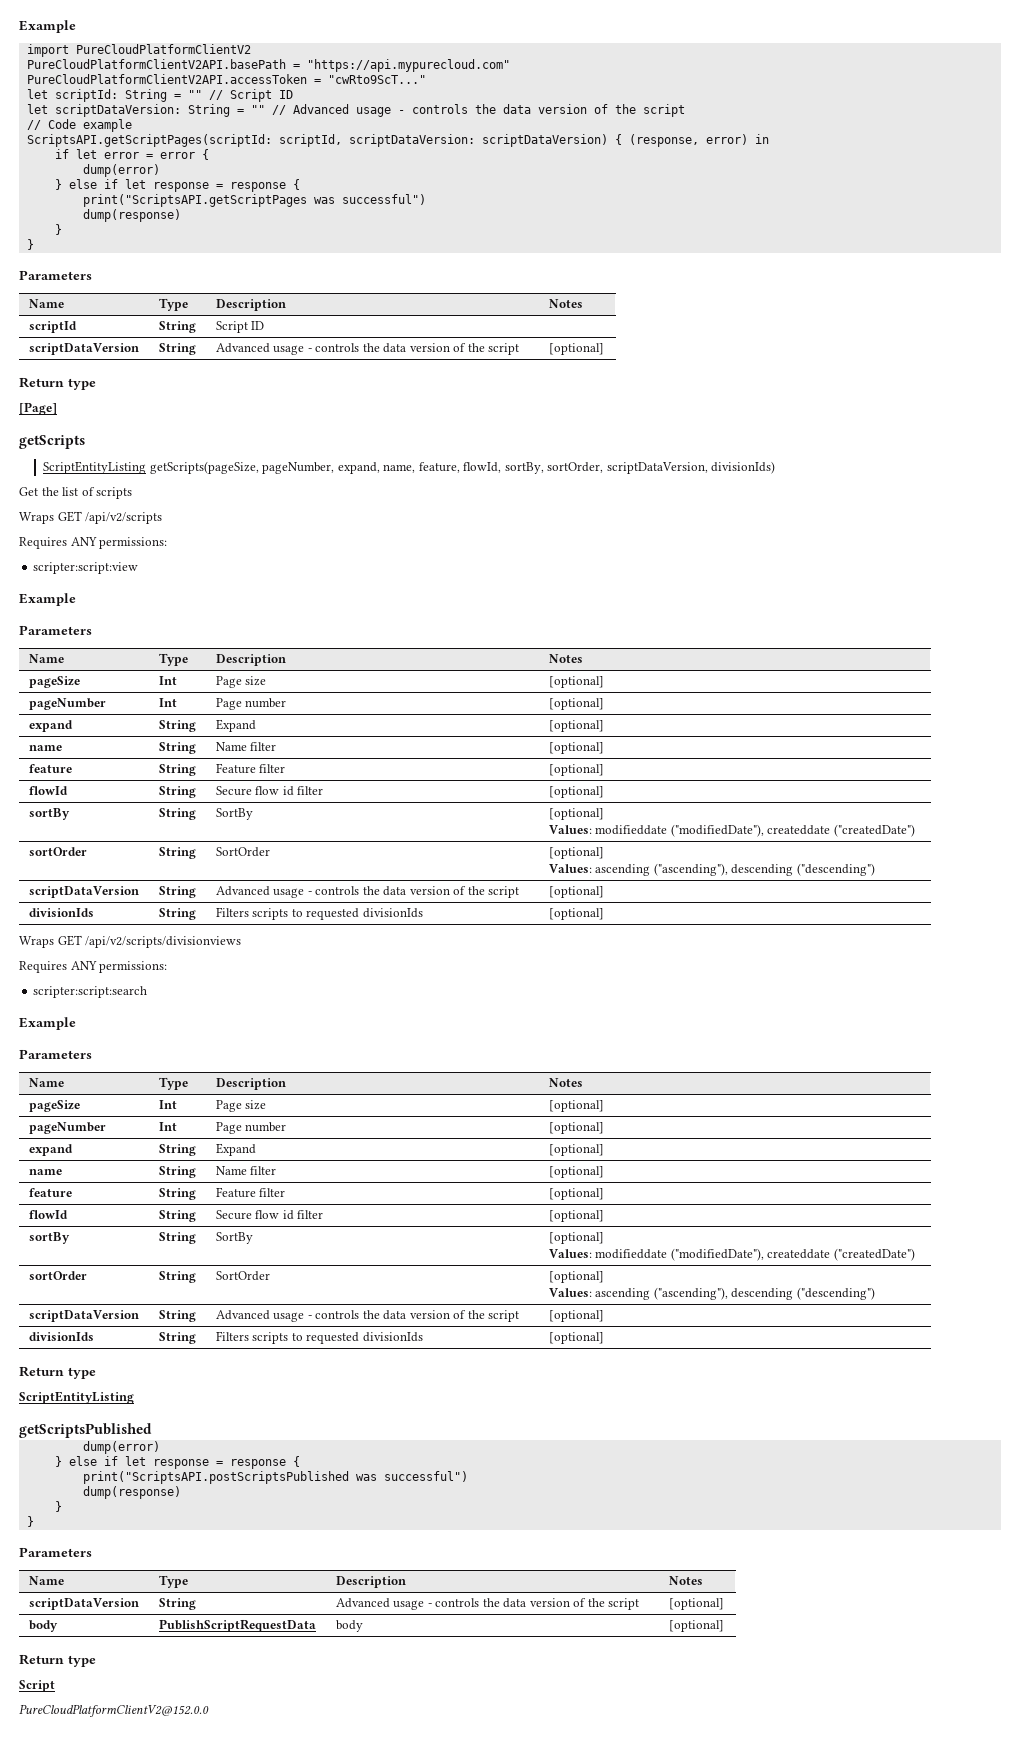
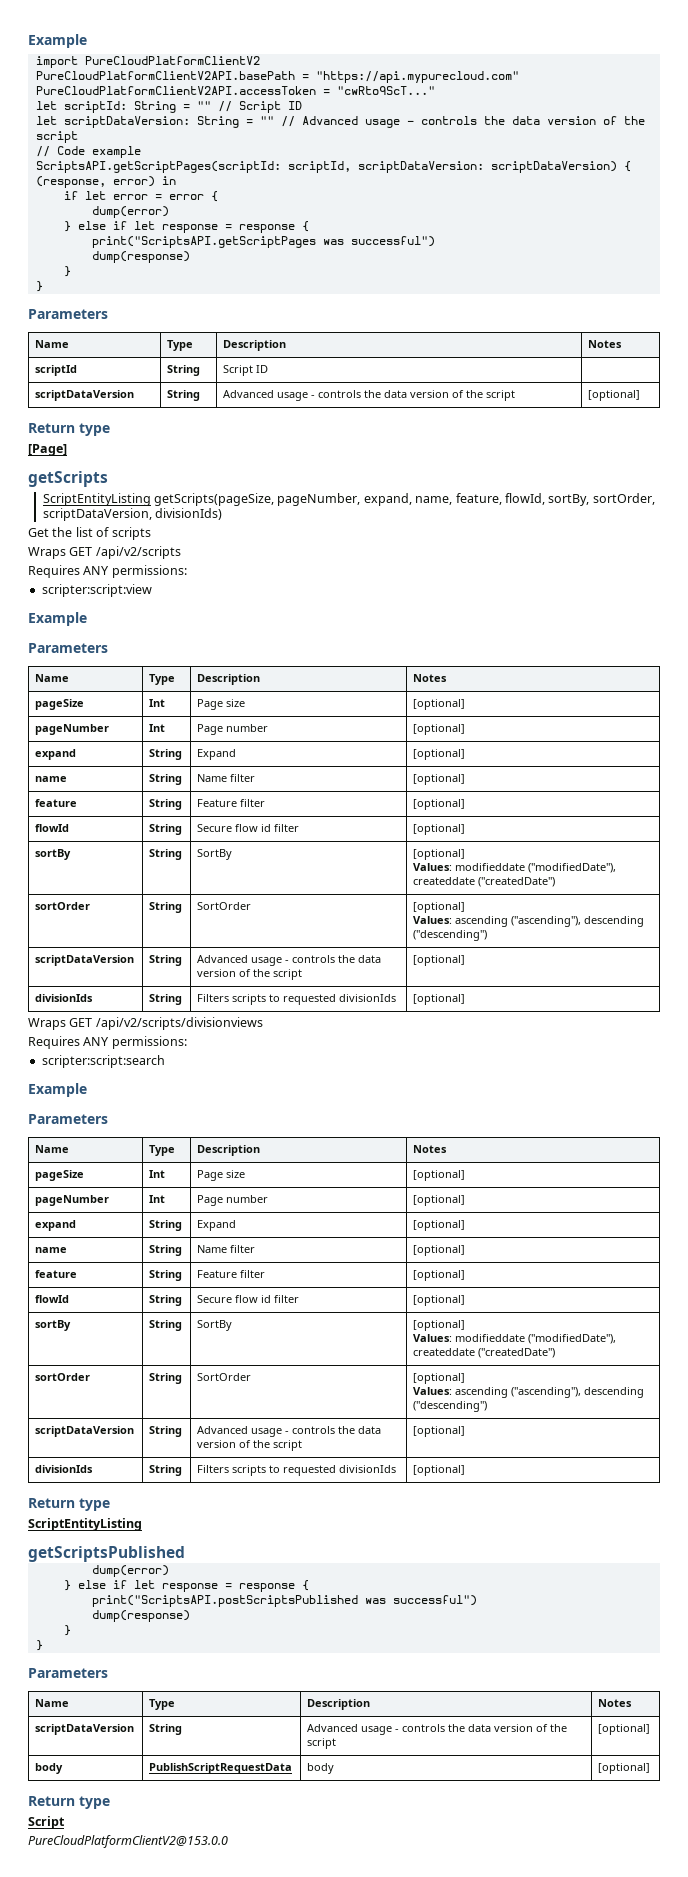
[19,1704,209,1717] PureCloudPlatformClientV2@152.0.0 -> [28,1835,228,1848] PureCloudPlatformClientV2@153.0.0

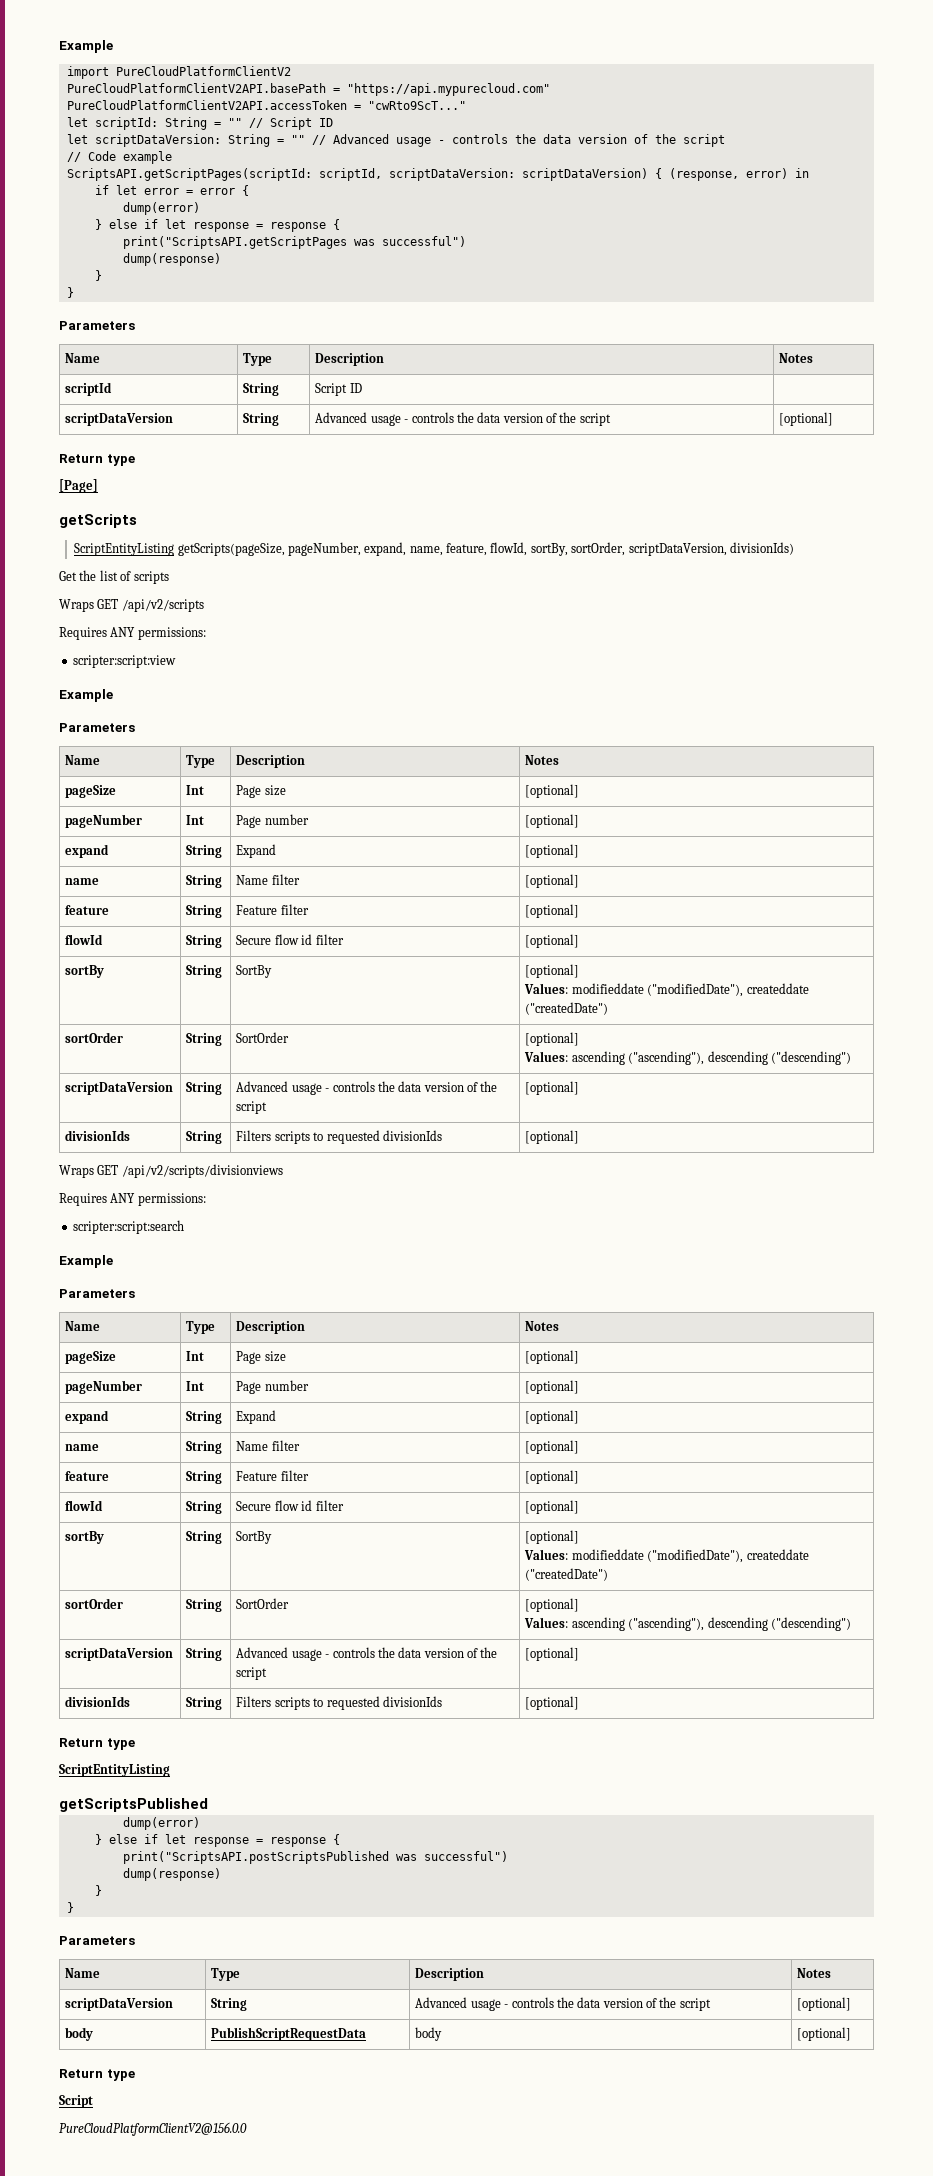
[28,1835,228,1848] PureCloudPlatformClientV2@153.0.0 -> [59,2122,247,2136] PureCloudPlatformClientV2@156.0.0

